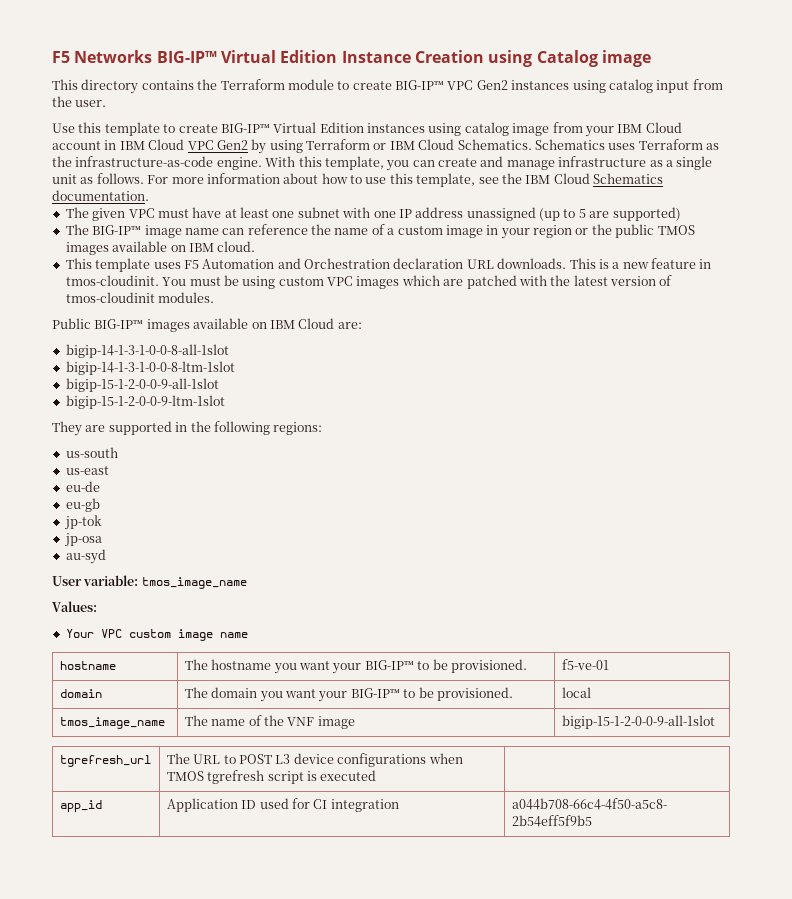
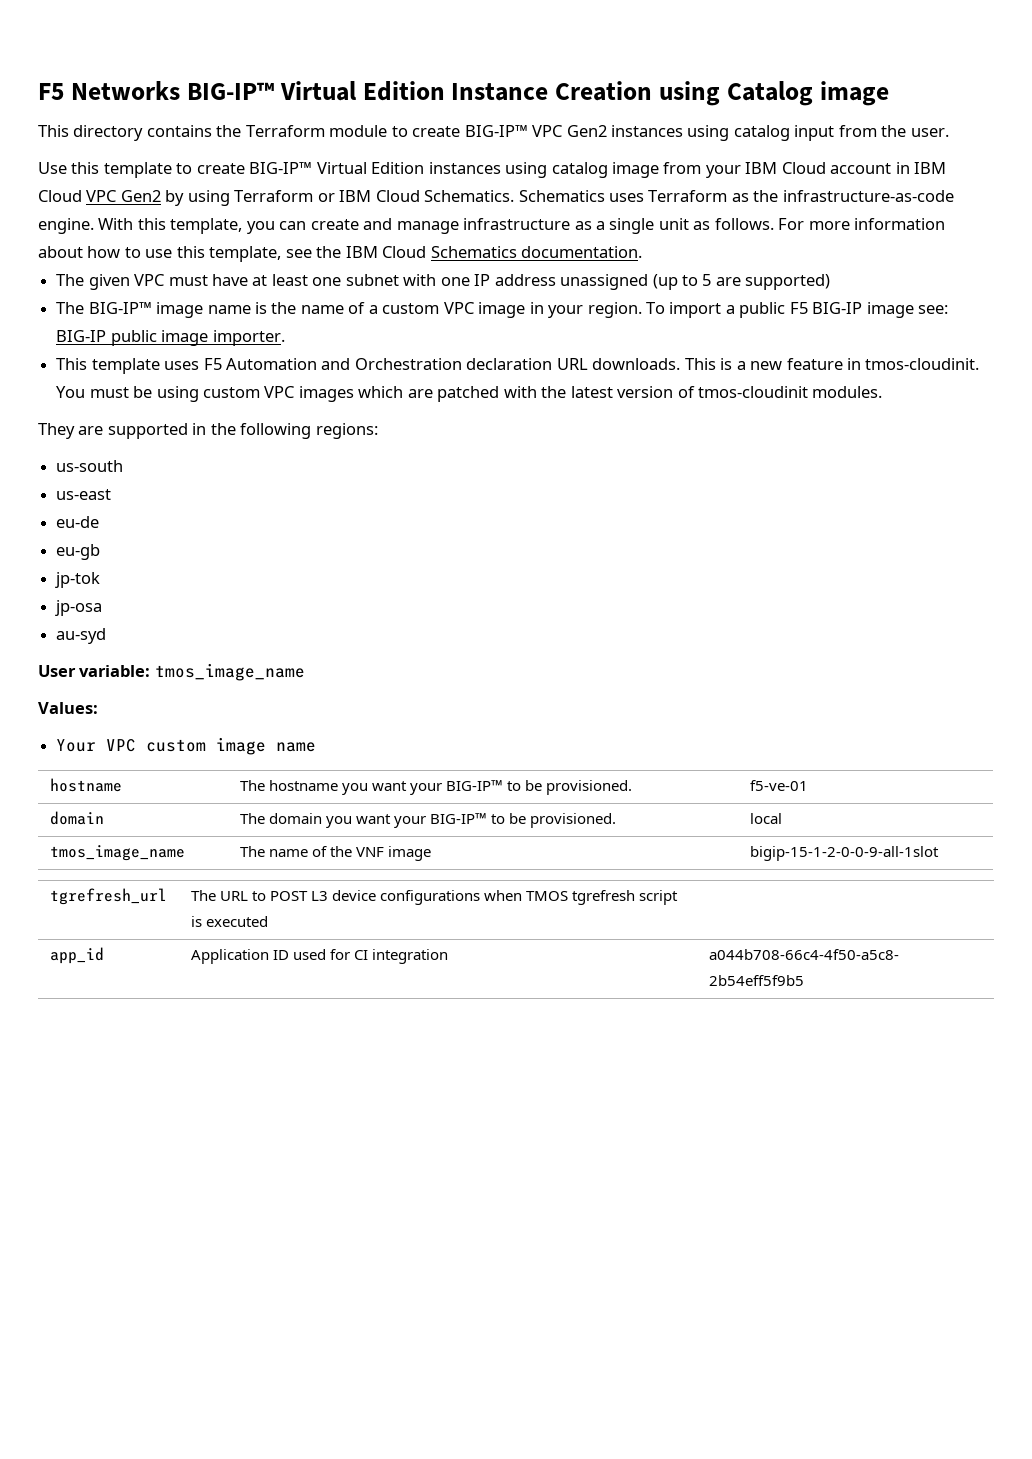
[222,224,308,235] can reference -> [254,302,267,314] is
(443, 230) none -> [443,302,474,314] VPC
[533,224,695,238] [65,241,256,255] region or the public TMOS images available on IBM cloud. -> [587,302,949,318] [56,330,285,346] region. To import a public F5 BIG-IP image see: BIG-IP public image importer.
[52,318,362,332] [65,344,229,358] [65,361,235,375] [65,378,219,392] [65,395,225,409] // Public BIG-IP™ images available on IBM Cloud are: // bigip-14-1-3-1-0-0-8-all-1slot // bigip-14-1-3-1-0-0-8-ltm-1slot // bigip-15-1-2-0-0-9-all-1slot // bigip-15-1-2-0-0-9-ltm-1slot -> (883, 392) none

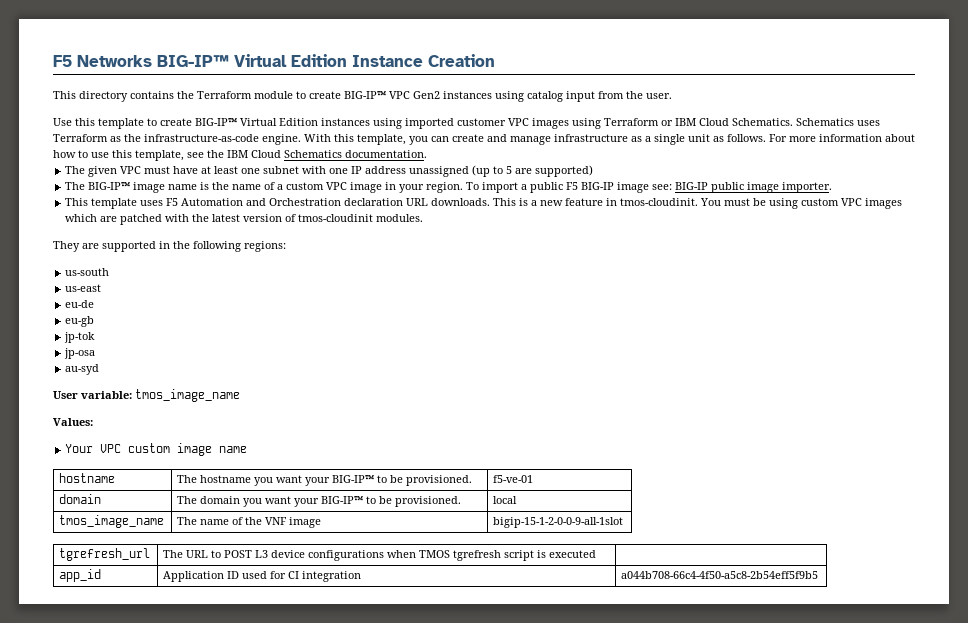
[659,81,889,106] using Catalog image -> (495, 60) none
[551,162,947,178] [38,190,185,206] catalog image from your IBM Cloud account in IBM Cloud VPC Gen2 by -> [405,118,569,129] imported customer VPC images

